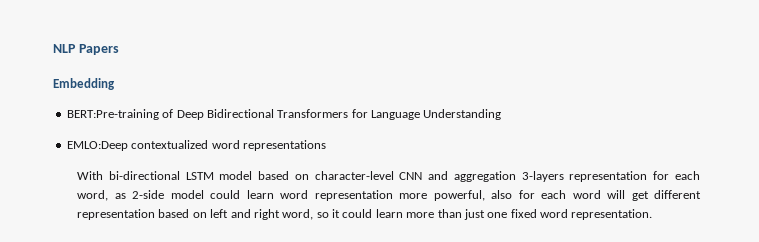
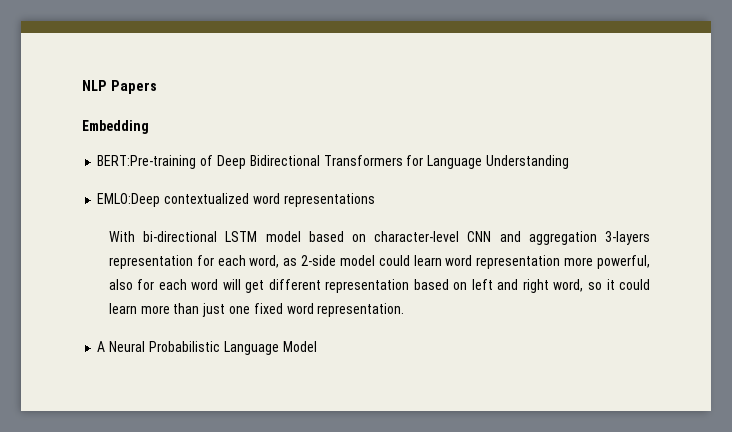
(653, 214) none -> [97,341,317,355] // A Neural Probabilistic Language Model

